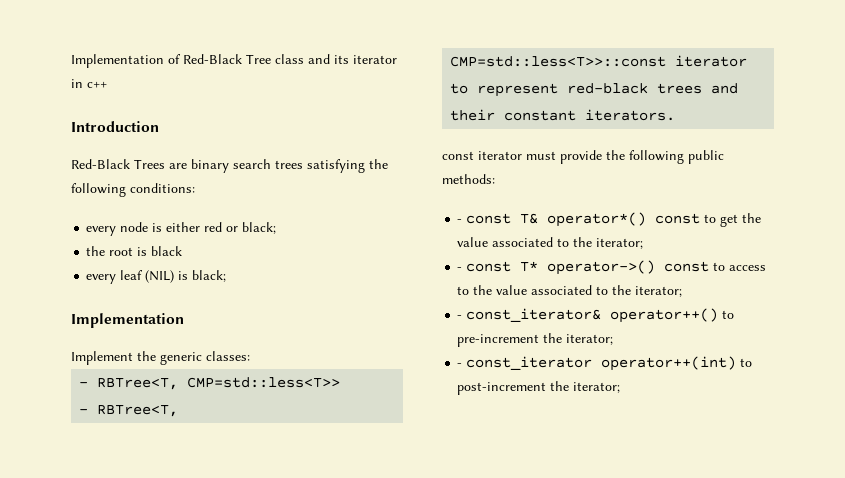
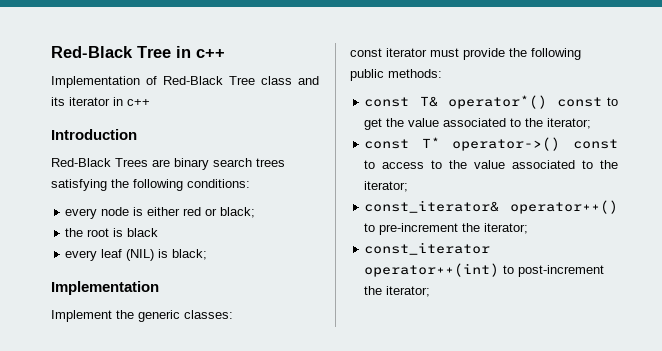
(71, 61) none -> [51,46,225,58] Red-Black Tree in c++ //
[79,377,341,390] [79,405,179,417] [450,55,748,67] [450,83,739,97] [450,109,676,121] // - RBTree<T, CMP=std::less<T>> // - RBTree<T, CMP=std::less<T>>::const iterator to represent red-black trees and their constant iterators. -> (233, 314) none
[457,219,463,223] - -> (442, 73) none
[457,267,463,271] - -> (592, 123) none
[457,315,463,319] - -> (409, 186) none
[457,363,463,367] - -> (529, 228) none

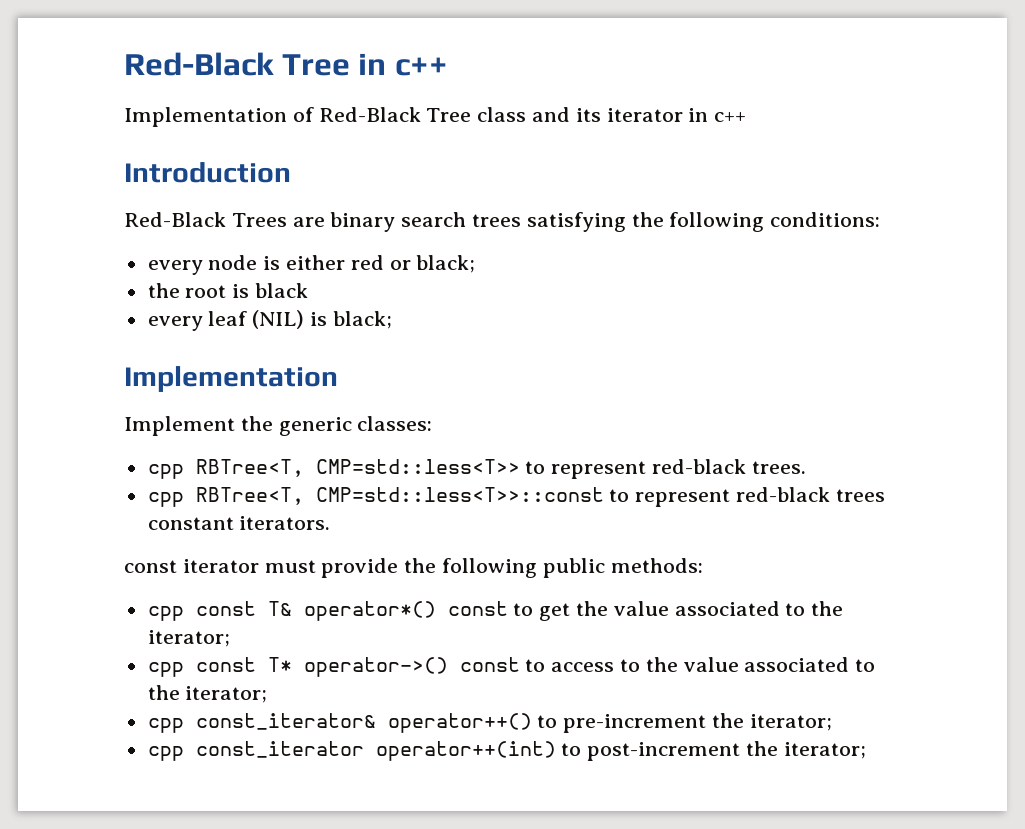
(233, 314) none -> [147,459,806,479] [147,487,885,507] [147,516,331,530] // cpp RBTree<T, CMP=std::less<T>> to represent red-black trees. // cpp RBTree<T, CMP=std::less<T>>::const to represent red-black trees constant iterators.
(442, 73) none -> [147,606,184,621] cpp
(592, 123) none -> [147,662,184,677] cpp
(409, 186) none -> [147,718,184,733] cpp
(529, 228) none -> [147,746,184,761] cpp

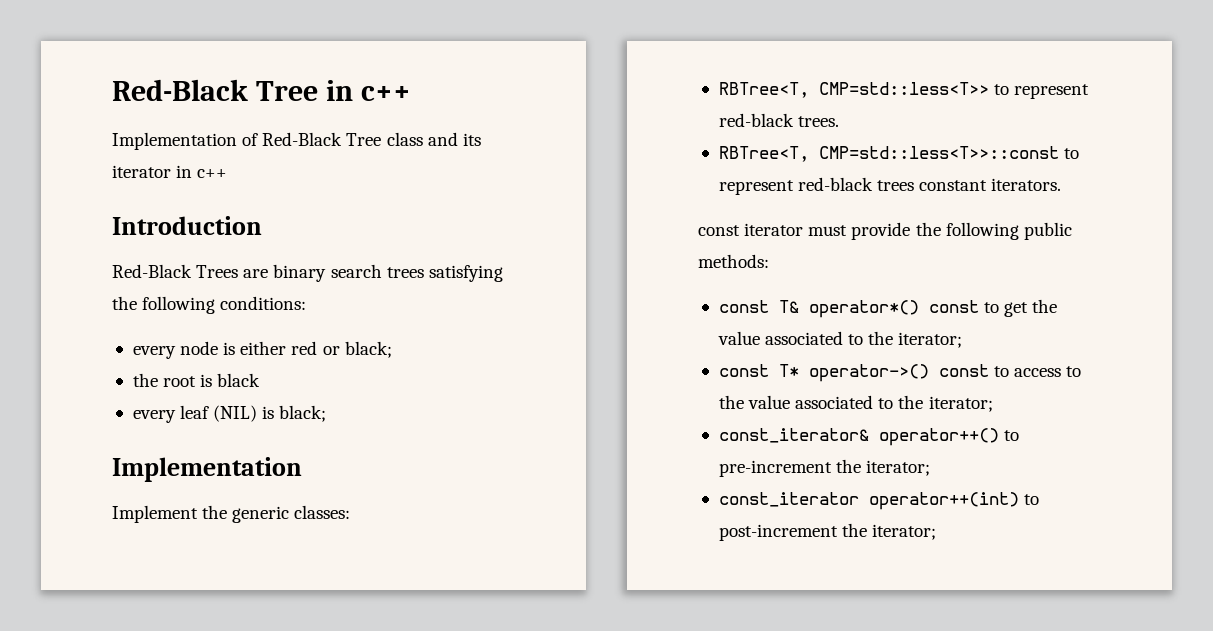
[147,464,184,479] cpp -> (351, 512) none
[147,492,184,507] cpp -> (840, 121) none
[147,606,184,621] cpp -> (769, 261) none
[147,662,184,677] cpp -> (963, 340) none
[147,718,184,733] cpp -> (993, 404) none
[147,746,184,761] cpp -> (931, 468) none

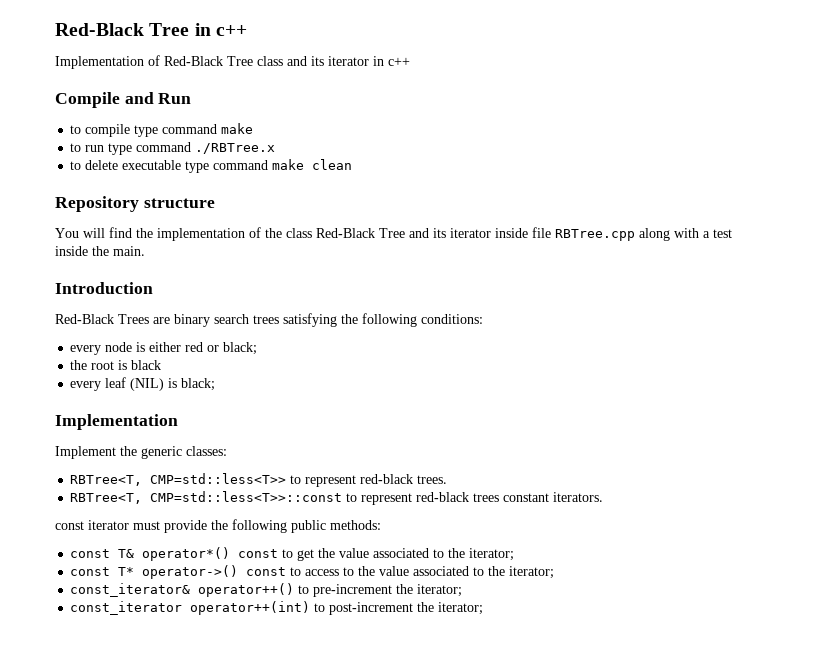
(228, 173) none -> [55,92,192,108] [70,123,254,137] [70,142,276,155] [70,159,353,173] [55,196,215,212] [55,227,732,241] [55,246,145,256] // Compile and Run // to compile type command make // to run type command ./RBTree.x // to delete executable type command make clean // Repository structure // You will find the implementation of the class Red-Black Tree and its iterator inside file RBTree.cpp along with a test inside the main.

